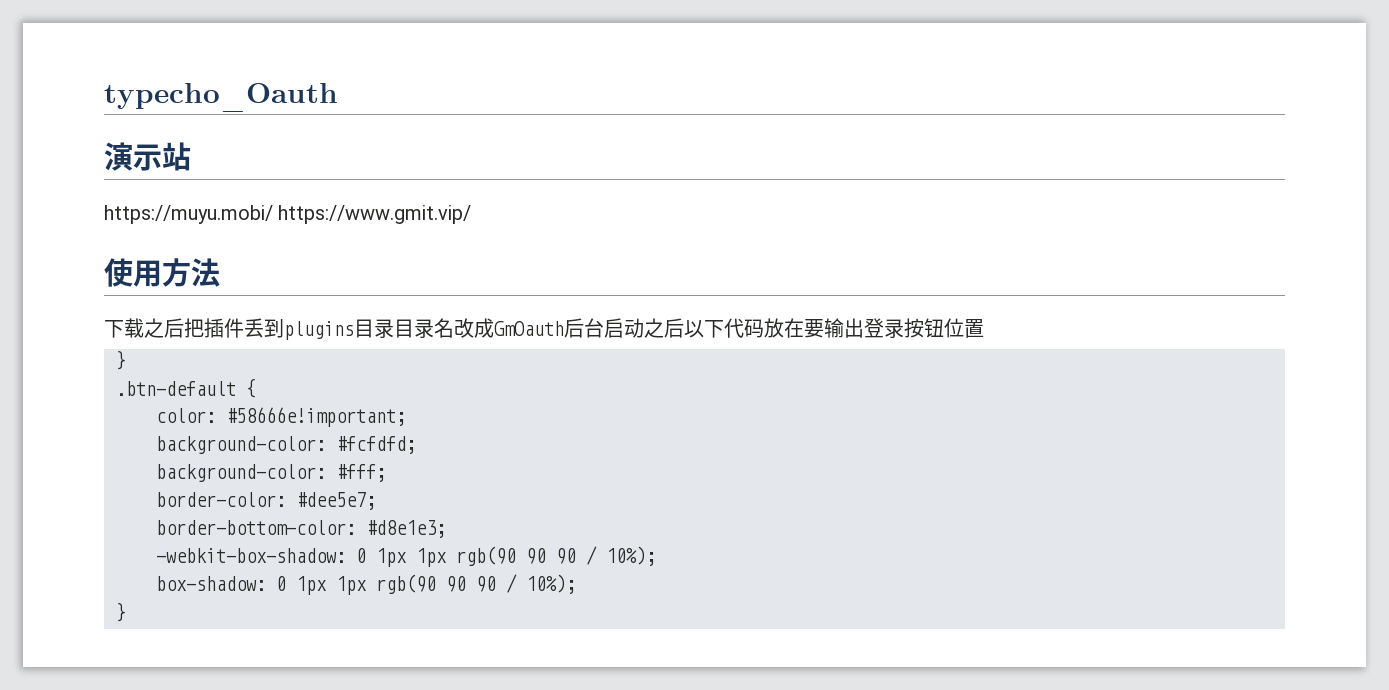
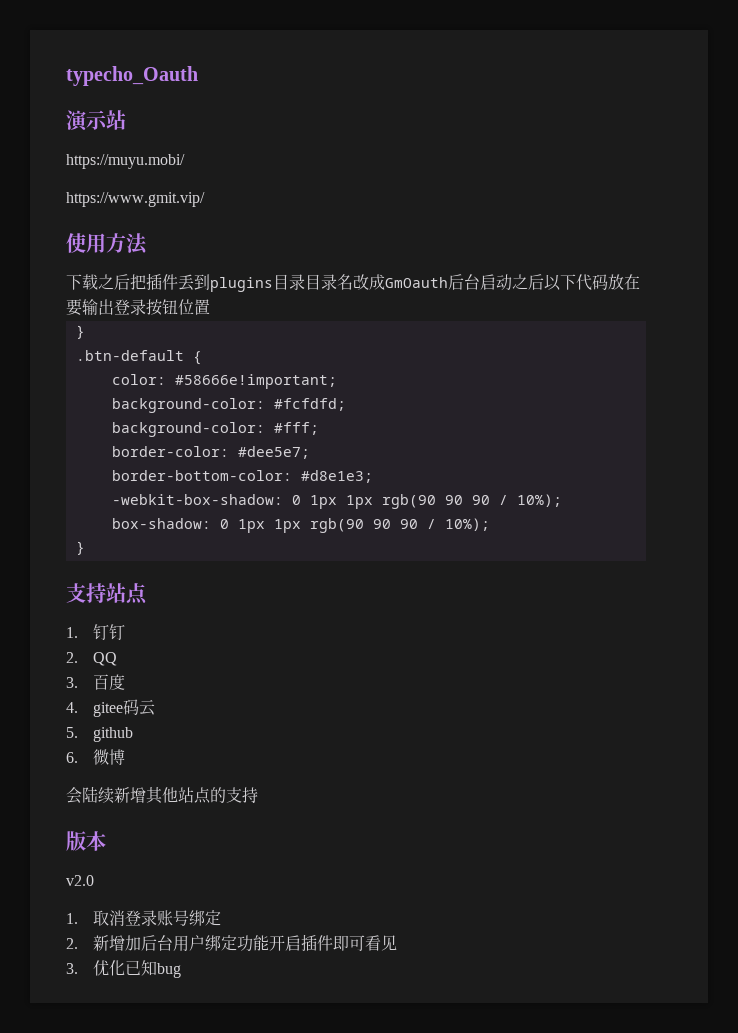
(273, 214) none -> (185, 161) //
(126, 612) none -> [66,583,148,605] [66,624,125,640] [66,652,117,666] [66,674,125,690] [66,699,155,717] [66,727,133,742] [66,749,125,765] [66,786,258,804] [66,831,106,851] [66,875,94,886] [66,910,221,926] [66,934,397,952] [66,960,181,978] // 支持站点 // 1.钉钉 // 2. QQ // 3.百度 // 4. gitee码云 // 5. github // 6.微博 // 会陆续新增其他站点的支持 // 版本 // v2.0 // 1.取消登录账号绑定 // 2.新增加后台用户绑定功能开启插件即可看见 // 3.优化已知bug

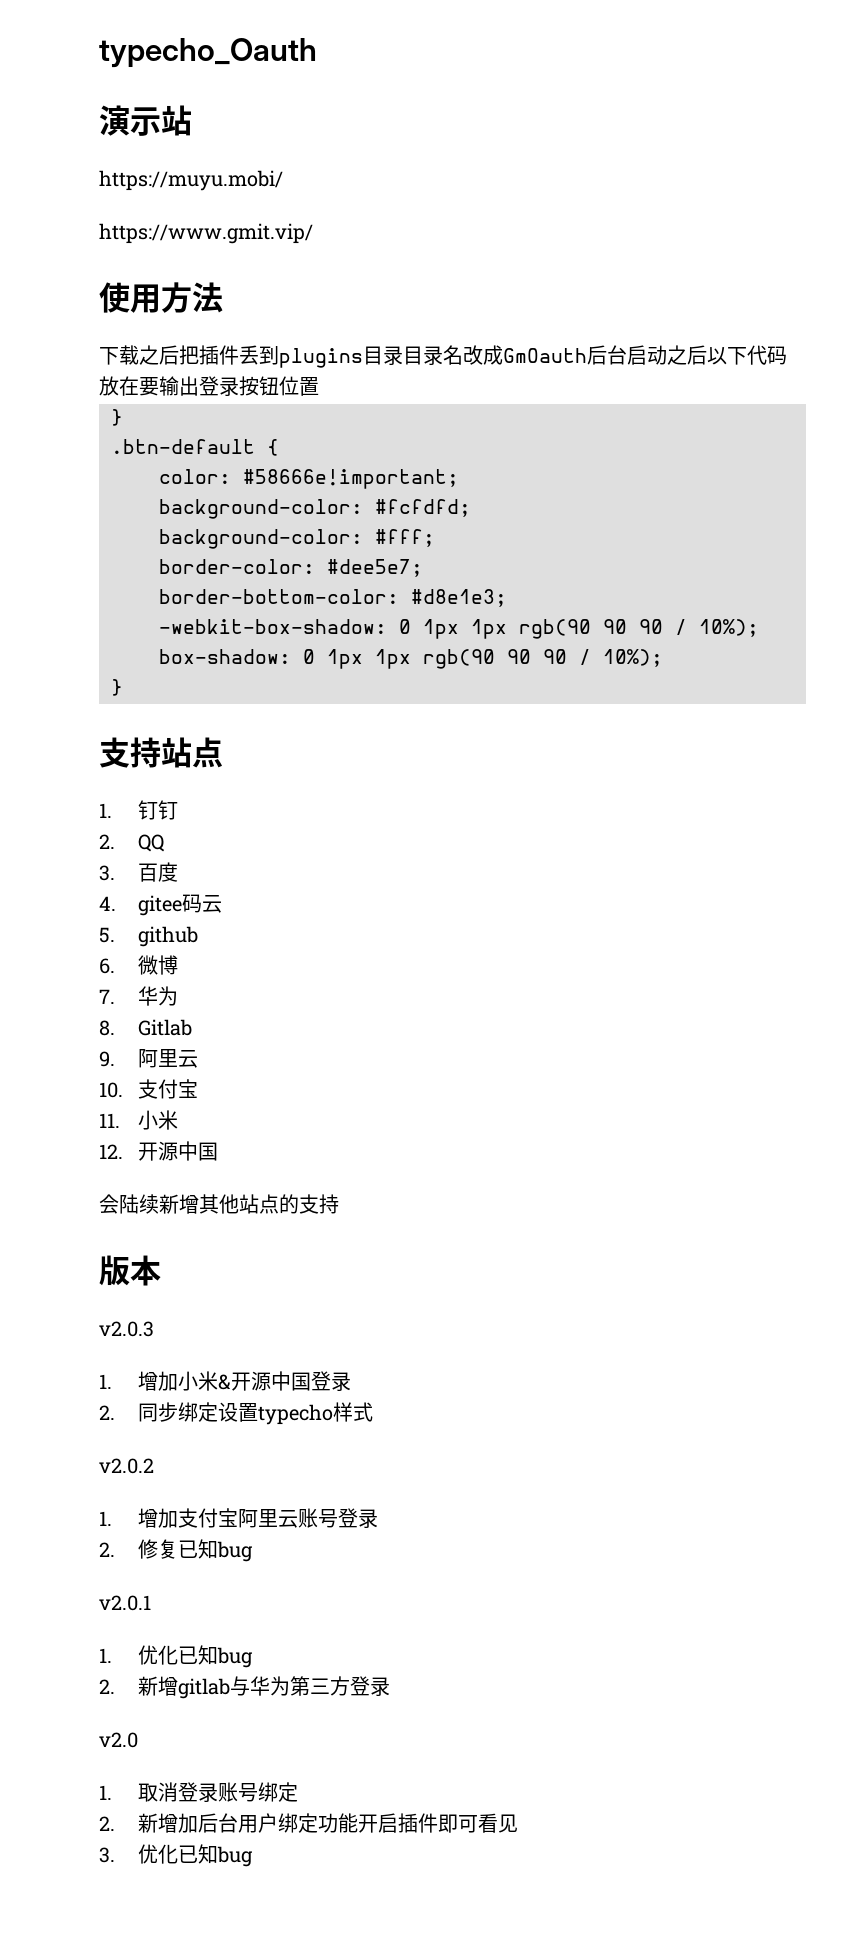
(125, 757) none -> [99,986,178,1006] [99,1019,192,1036] [99,1048,198,1068] [99,1079,198,1099] [99,1110,178,1130] [99,1141,218,1161] // 7.华为 // 8. Gitlab // 9.阿里云 // 10.支付宝 // 11.小米 // 12.开源中国
(106, 841) none -> [99,1321,154,1337] [99,1371,351,1391] [99,1402,373,1425] [99,1458,154,1474] [99,1508,378,1528] [99,1539,253,1562] [99,1595,151,1611] [99,1645,253,1668] [99,1676,390,1699] // v2.0.3 // 1.增加小米&开源中国登录 // 2.同步绑定设置typecho样式 // v2.0.2 // 1.增加支付宝阿里云账号登录 // 2.修复已知bug // v2.0.1 // 1.优化已知bug // 2.新增gitlab与华为第三方登录

